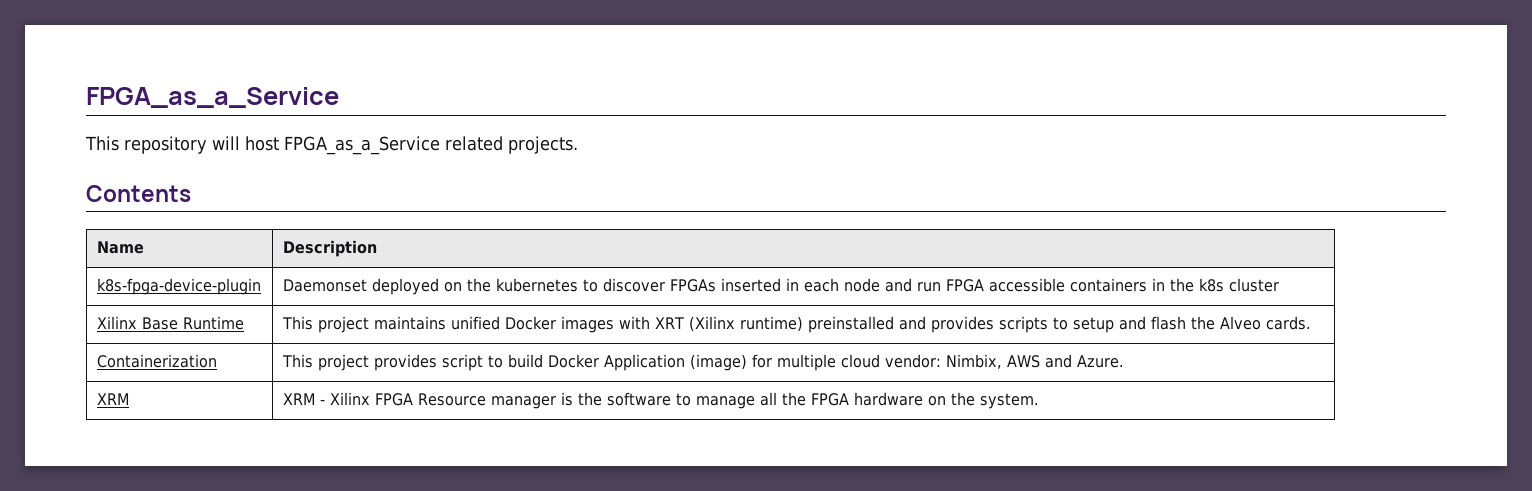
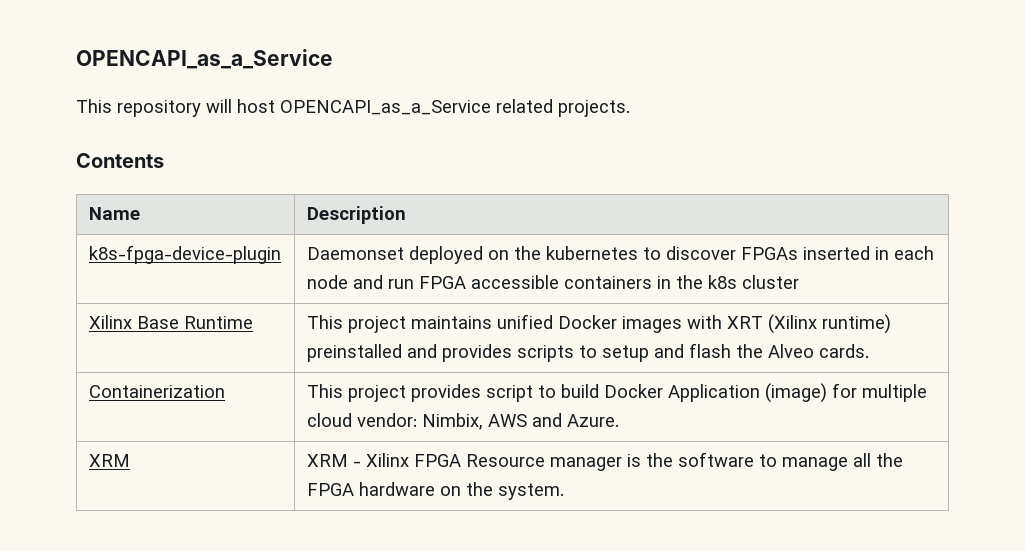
[86,87,339,108] FPGA_as_a_Service -> [76,49,333,69] OPENCAPI_as_a_Service
[284,136,440,155] FPGA_as_a_Service -> [280,100,491,115] OPENCAPI_as_a_Service

